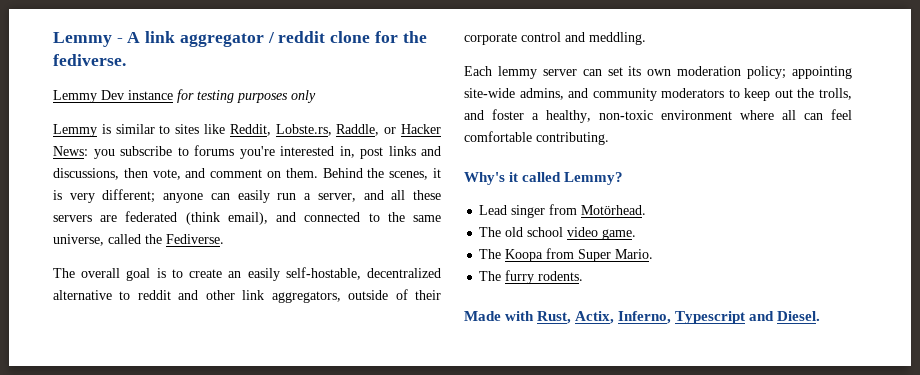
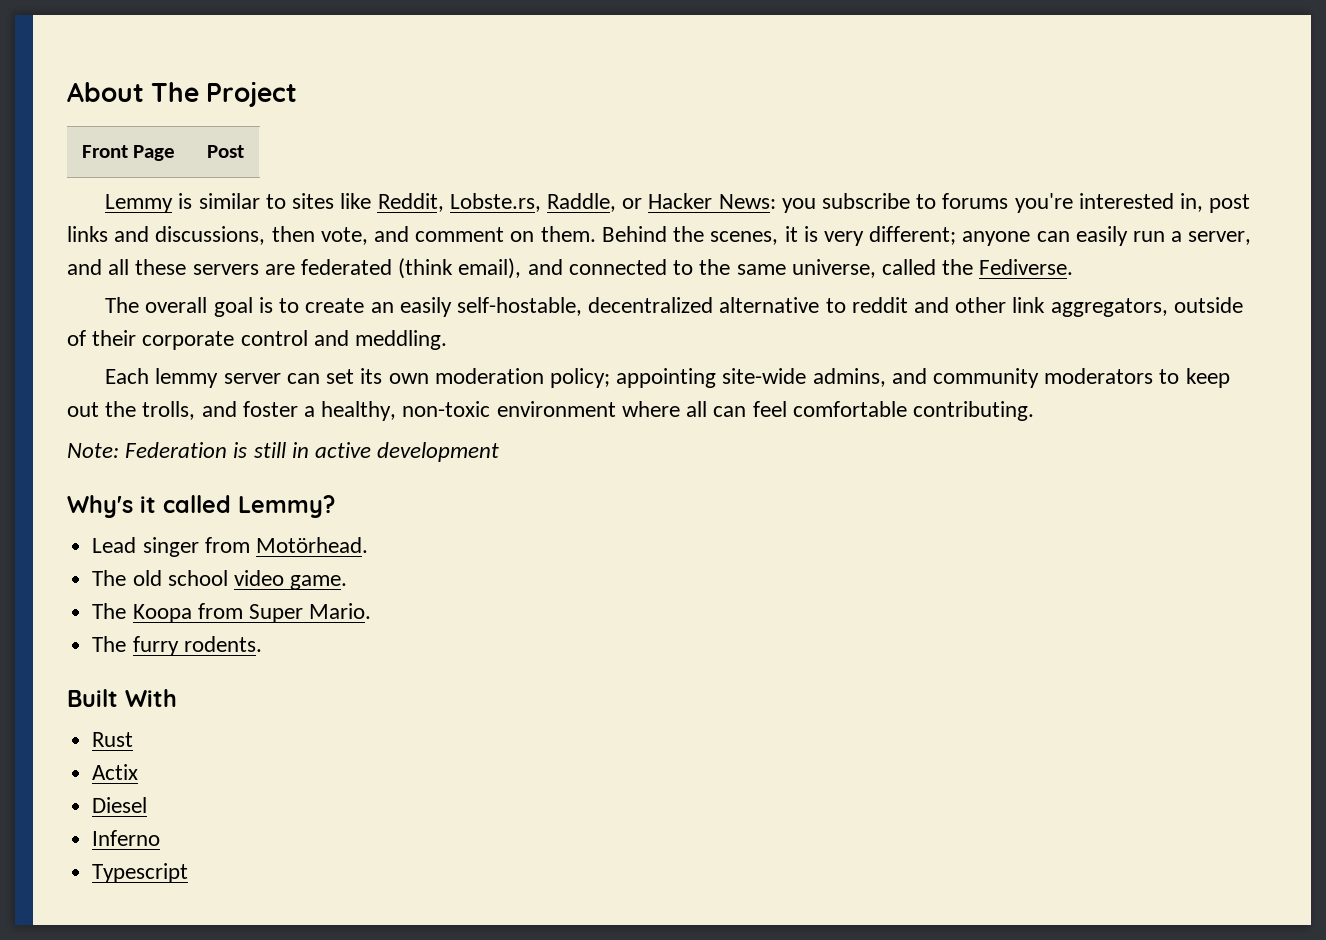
[53,31,427,47] [53,54,126,66] [53,89,316,103] Lemmy - A link aggregator / reddit clone for the fediverse. // Lemmy Dev instance for testing purposes only -> [67,81,298,107] [81,145,176,161] [206,145,244,158] About The Project // Front Page | Post
(609, 138) none -> [67,442,500,462] // Note: Federation is still in active development
[464,311,821,324] Made with Rust, Actix, Inferno, Typescript and Diesel. -> [67,689,177,707] [92,732,134,747] [92,764,139,780] [92,797,148,813] [92,830,161,846] [92,863,189,883] Built With // Rust // Actix // Diesel // Inferno // Typescript

